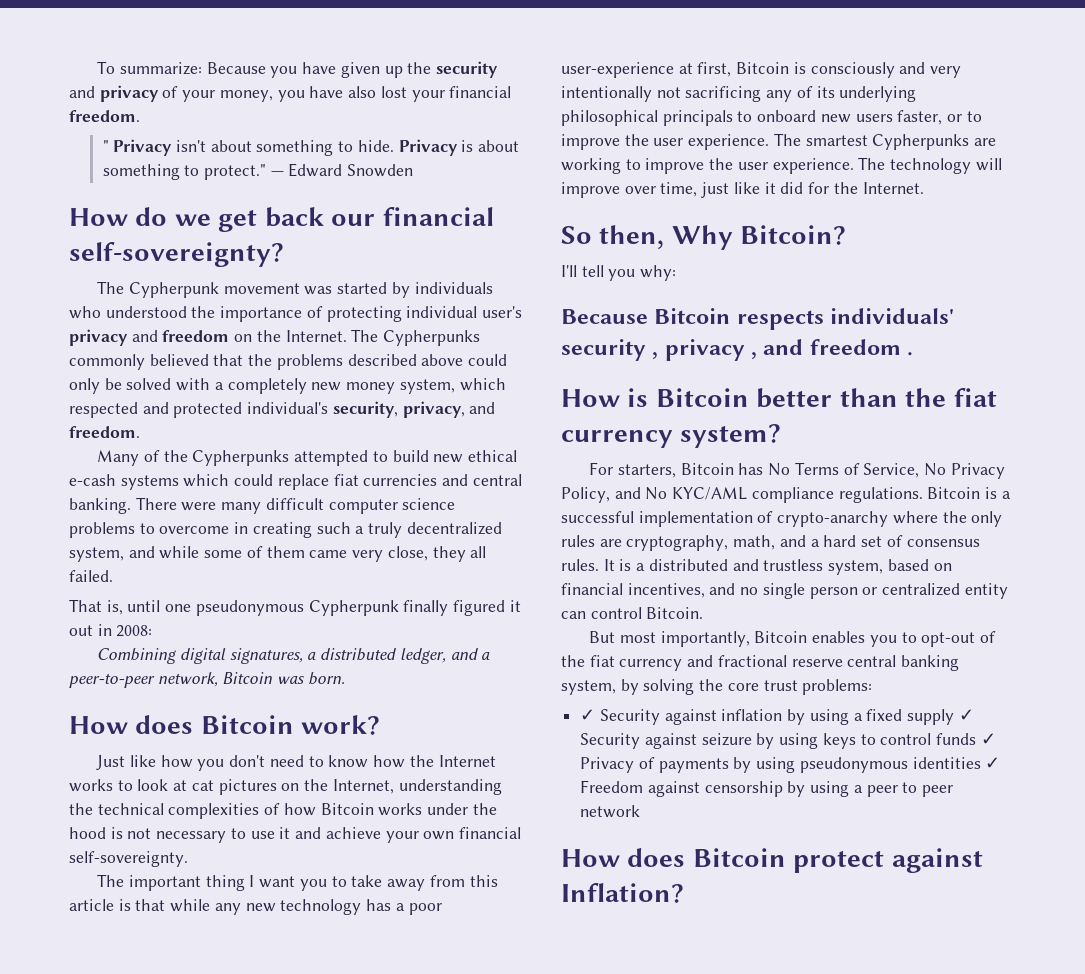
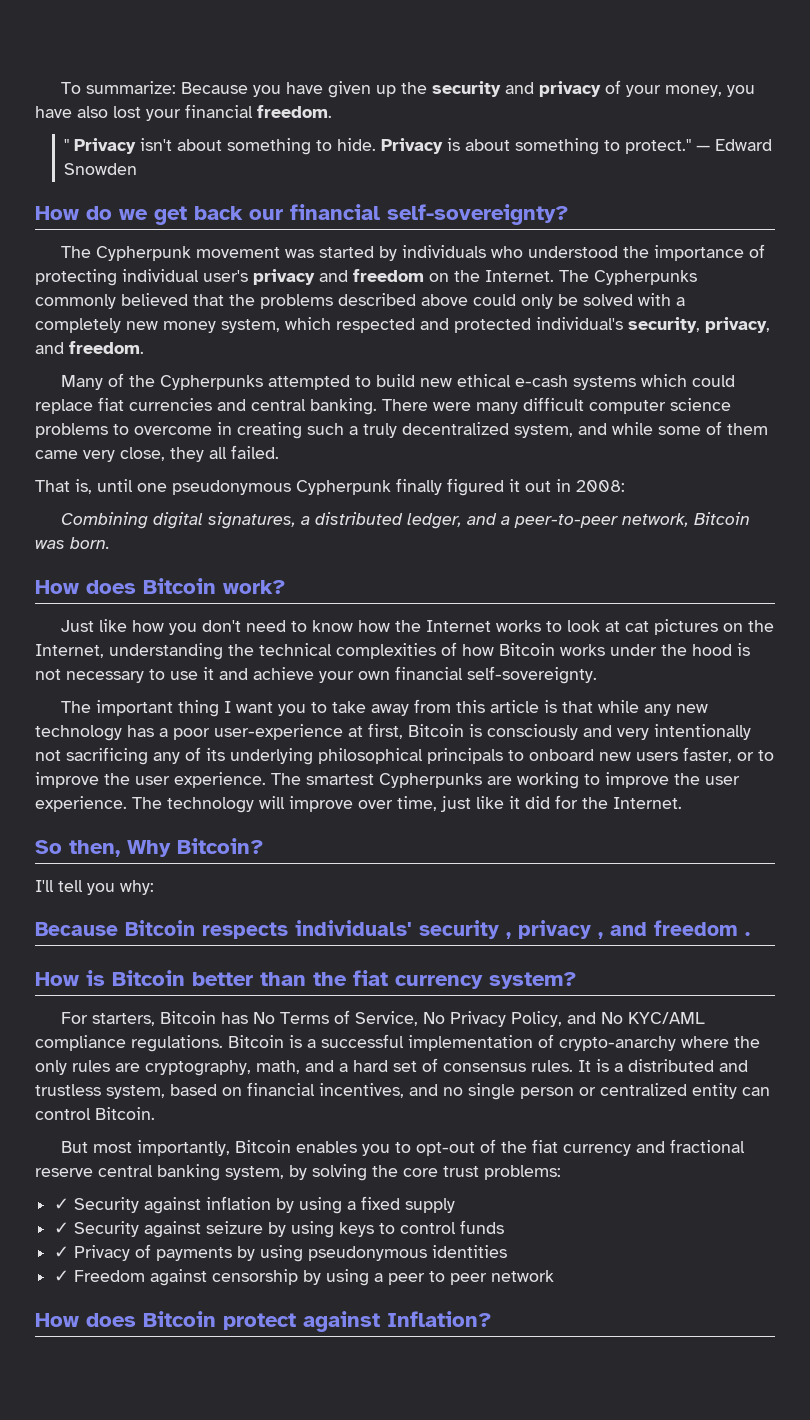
(955, 717) none -> (456, 1205) //
(977, 739) none -> (505, 1227) //
(981, 763) none -> (508, 1251) //

